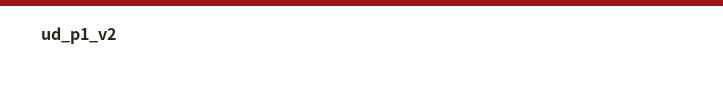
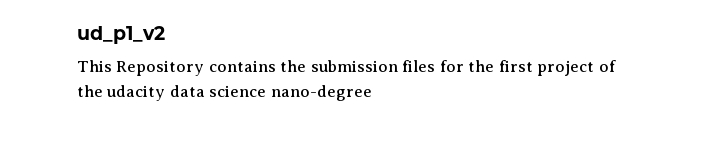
(116, 35) none -> [77,60,616,76] [77,85,372,101] // This Repository contains the submission files for the first project of the udacity data science nano-degree

